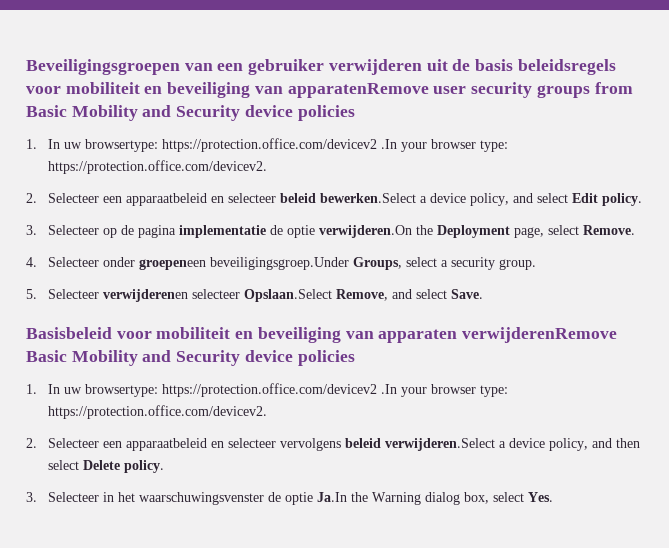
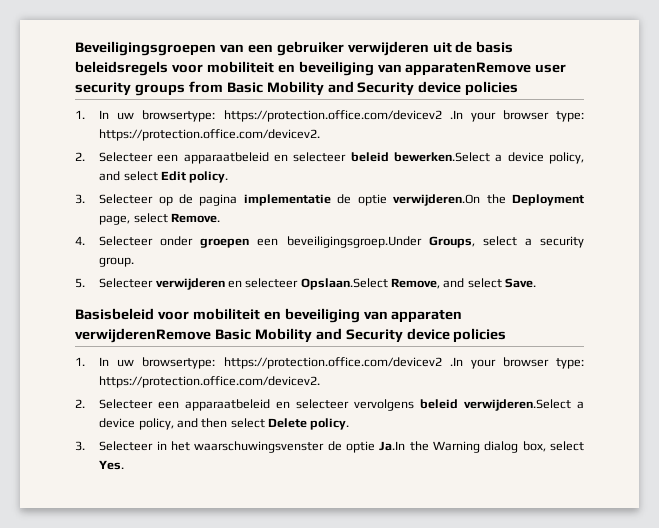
[138,259,206,270] groepeneen -> [200,238,279,248] groepen een
[102,289,188,302] verwijderenen -> [155,278,242,290] verwijderen en

